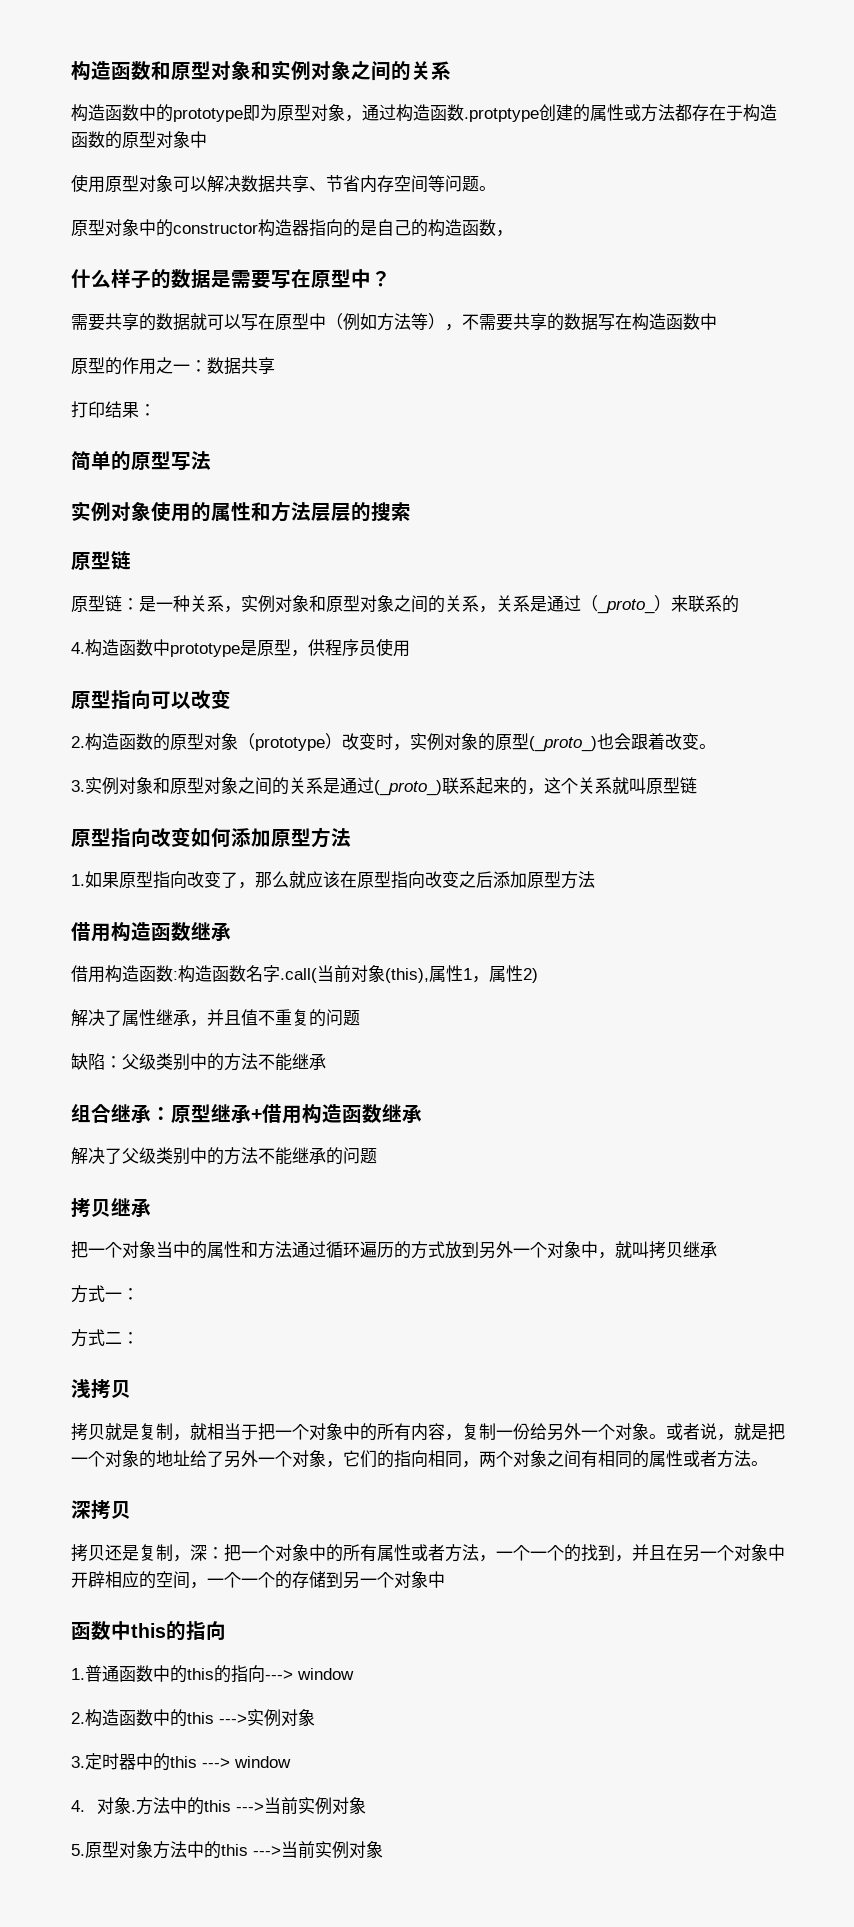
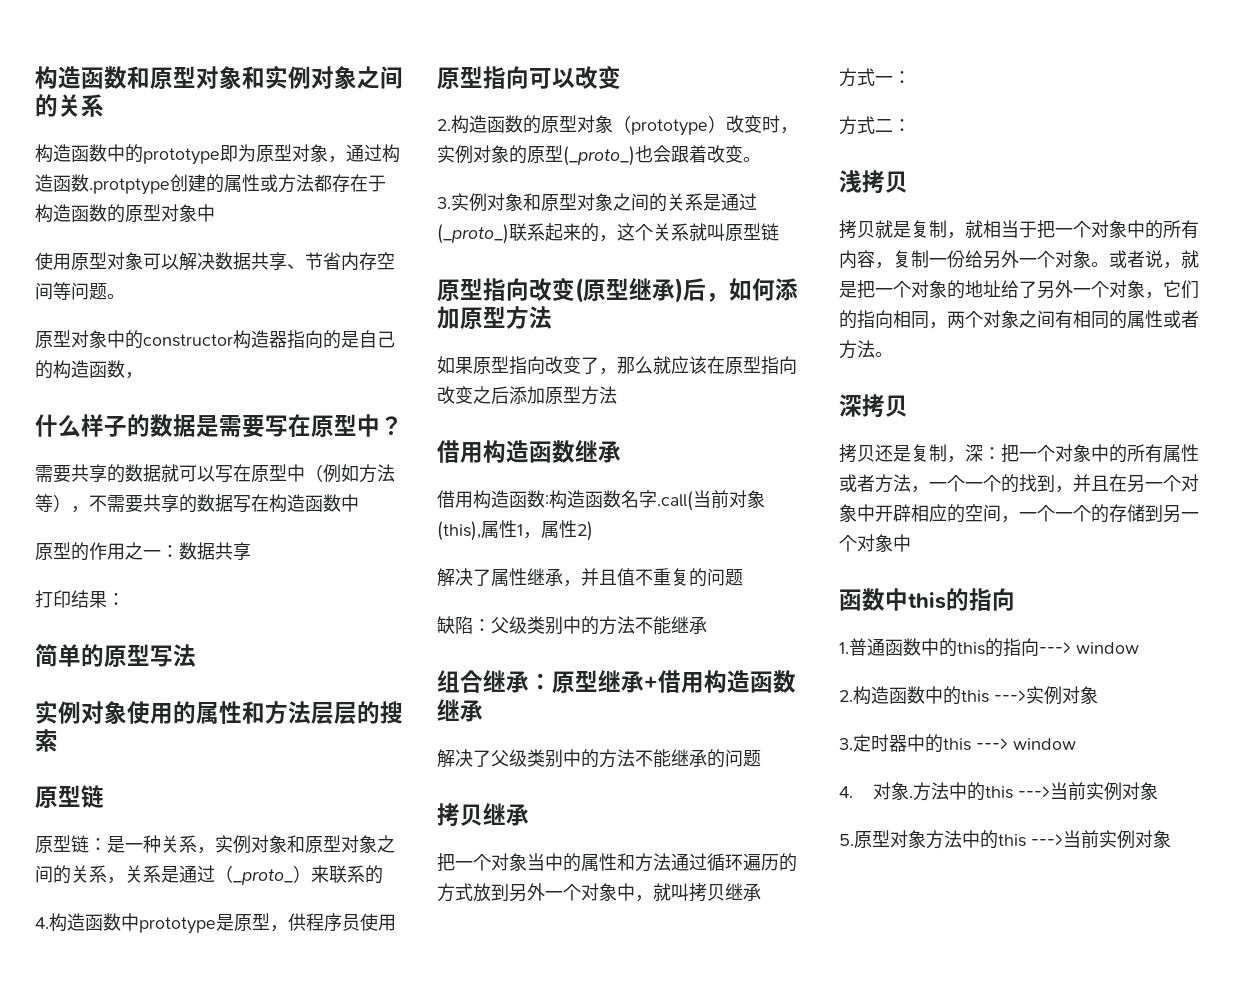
(191, 837) none -> [575,278,729,303] (原型继承)后，
[71,874,85,886] 1. -> (552, 317) none

